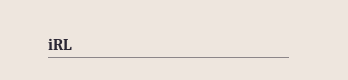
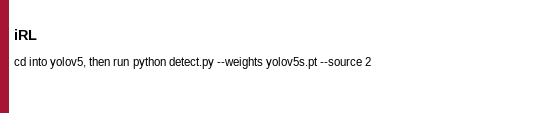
(72, 44) none -> [14,57,372,69] // cd into yolov5, then run python detect.py --weights yolov5s.pt --source 2

